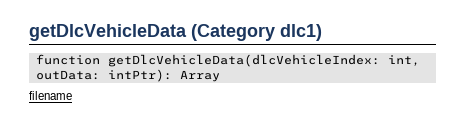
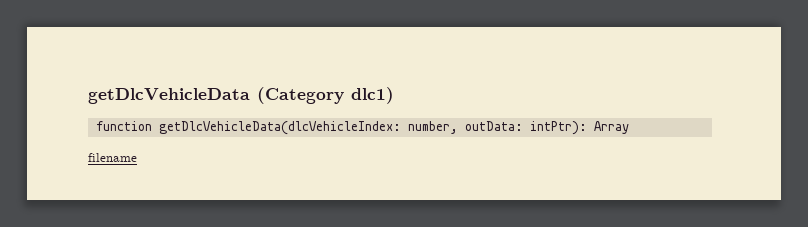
[387,55,420,66] int, -> [407,121,458,134] number,

